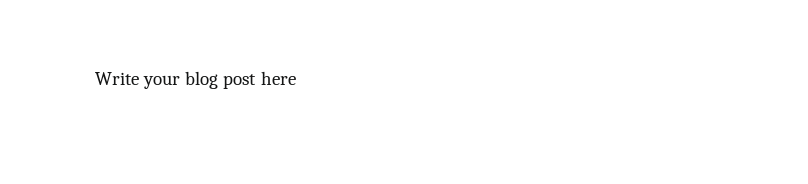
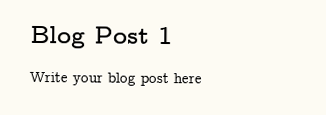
(95, 78) none -> [30,25,173,49] Blog Post 1 //

